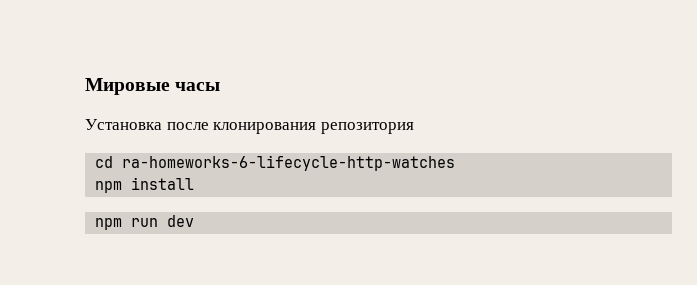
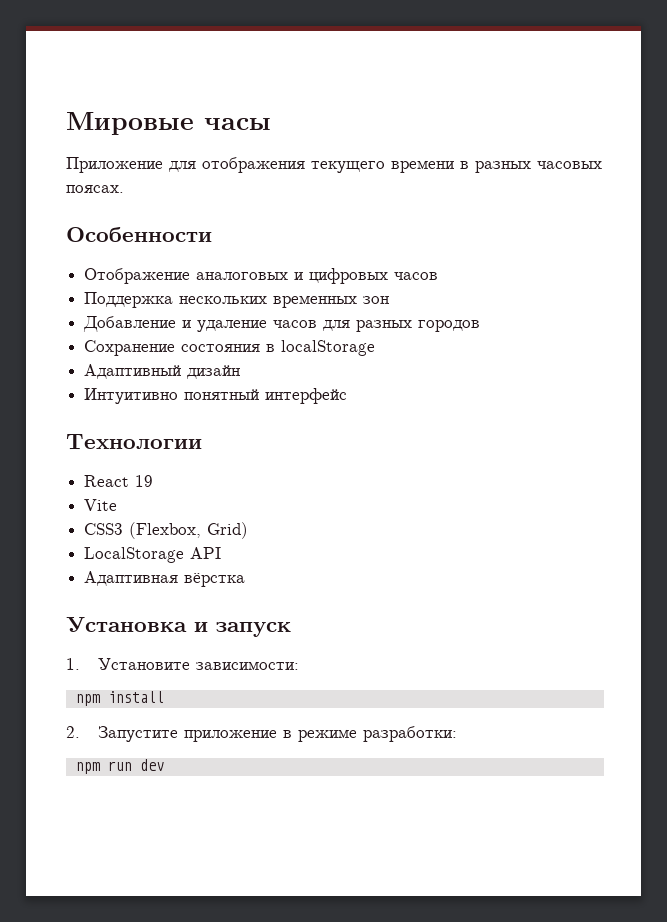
[85,119,414,134] [95,155,456,171] [95,177,195,193] Установка после клонирования репозитория // cd ra-homeworks-6-lifecycle-http-watches // npm install -> [66,157,602,173] [66,185,124,193] [66,227,212,242] [84,268,439,284] [84,292,390,308] [83,316,481,332] [84,340,376,356] [84,364,241,379] [84,388,348,404] [66,434,202,450] [84,475,154,487] [84,499,118,511] [84,522,249,539] [84,547,222,563] [84,571,246,587] [66,617,291,637] [66,658,299,670] [75,691,164,706] [66,726,457,742] Приложение для отображения текущего времени в разных часовых поясах. // Особенности // Отображение аналоговых и цифровых часов // Поддержка нескольких временных зон // Добавление и удаление часов для разных городов // Сохранение состояния в localStorage // Адаптивный дизайн // Интуитивно понятный интерфейс // Технологии // React 19 // Vite // CSS3 (Flexbox, Grid) // LocalStorage API // Адаптивная вёрстка // Установка и запуск // 1. Установите зависимости: // npm install // 2. Запустите приложение в режиме разработки:

